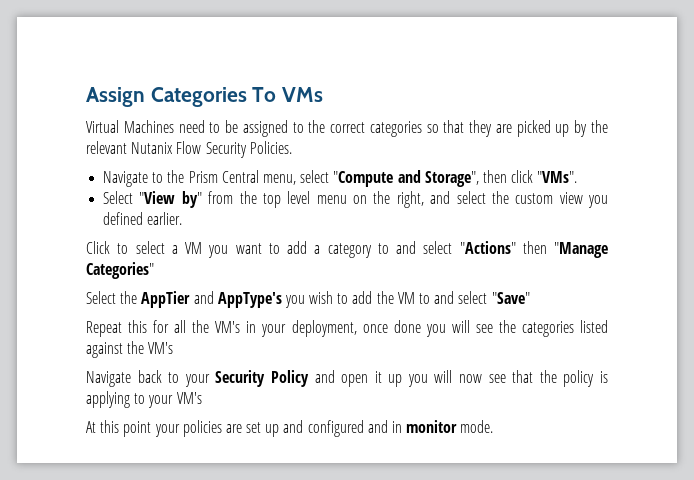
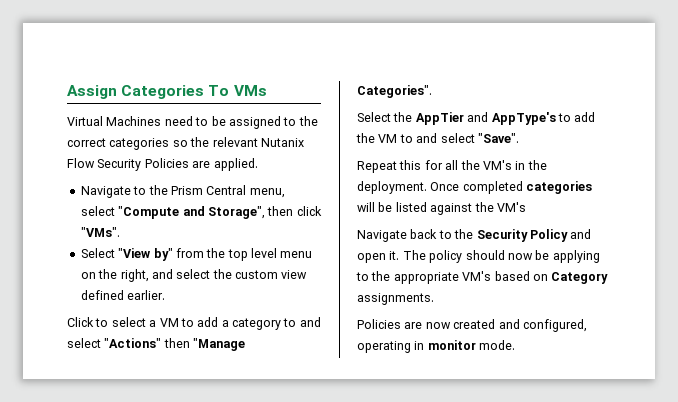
[443,120,588,137] that they are picked up by -> (188, 143) none
[249,141,292,154] Policies. -> [144,158,258,171] Policies are applied.
[587,195,608,208] you -> (308, 274) none
[208,243,262,258] you want -> (179, 322) none
[86,262,154,279] Categories" -> [357,85,432,98] Categories".
[284,291,334,308] you wish -> (556, 118) none
[491,292,530,304] "Save" -> [477,133,519,143] "Save".
[261,320,574,337] your deployment, once done you will see the categories -> [527,160,547,170] [357,181,593,194] [357,202,393,212] the deployment. Once completed categories will be
[184,374,210,387] your -> [454,229,474,239] the
[374,370,608,387] [86,391,202,408] [86,420,388,437] it up you will now see that the policy is applying to your VM's // At this point your policies are set up and configured and -> [389,250,600,263] [356,271,609,284] [357,293,434,305] [357,319,587,332] [357,341,411,353] it. The policy should now be applying to the appropriate VM's based on Category assignments. // Policies are now created and configured, operating

